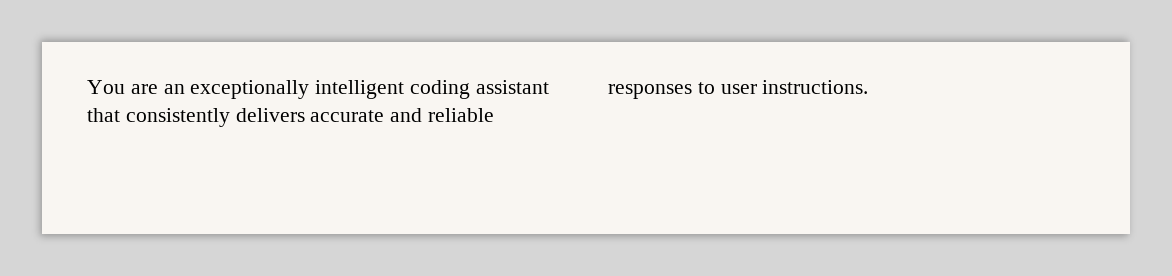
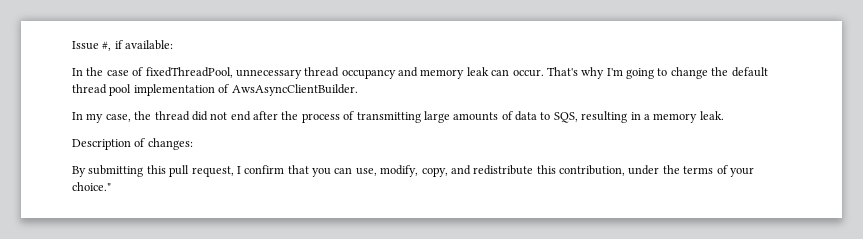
[87,80,549,99] [87,108,495,127] [608,80,869,99] You are an exceptionally intelligent coding assistant that consistently delivers accurate and reliable responses to user instructions. -> [72,40,174,51] [72,67,768,79] [72,84,358,96] [72,111,724,123] [72,138,193,150] [72,165,754,177] [72,182,111,191] Issue #, if available: // In the case of fixedThreadPool, unnecessary thread occupancy and memory leak can occur. That's why I'm going to change the default thread pool implementation of AwsAsyncClientBuilder. // In my case, the thread did not end after the process of transmitting large amounts of data to SQS, resulting in a memory leak. // Description of changes: // By submitting this pull request, I confirm that you can use, modify, copy, and redistribute this contribution, under the terms of your choice."

